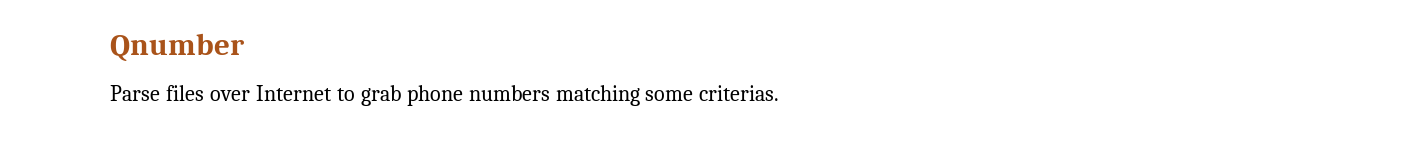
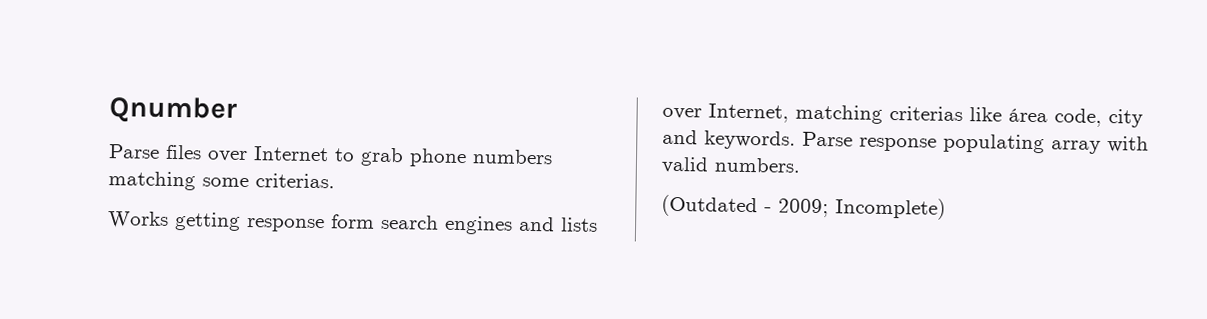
(780, 93) none -> [108,211,598,235] [662,103,1143,128] [662,129,1149,154] [661,156,801,174] [661,194,946,220] // Works getting response form search engines and lists over Internet, matching criterias like área code, city and keywords. Parse response populating array with valid numbers. // (Outdated - 2009; Incomplete)

